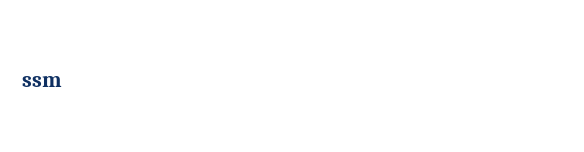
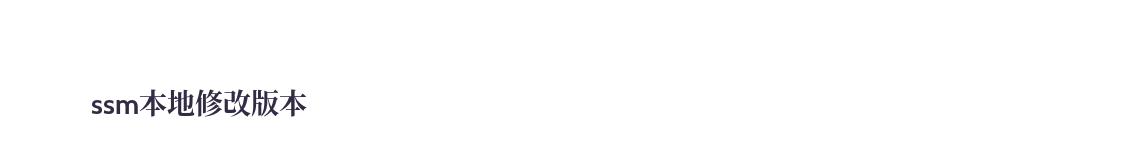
(62, 81) none -> [139,89,307,117] 本地修改版本

